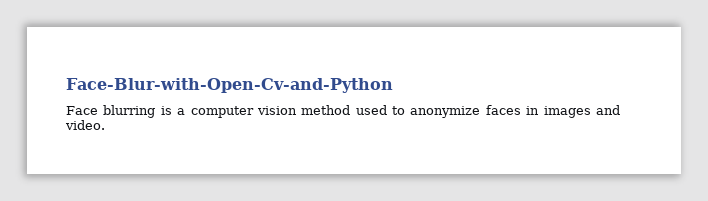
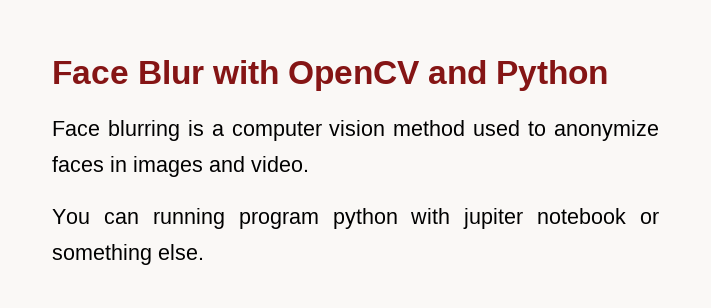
[66,78,393,93] Face-Blur-with-Open-Cv-and-Python -> [52,60,609,91] Face Blur with OpenCV and Python
(105, 125) none -> [52,208,659,229] [52,244,204,265] // You can running program python with jupiter notebook or something else.

